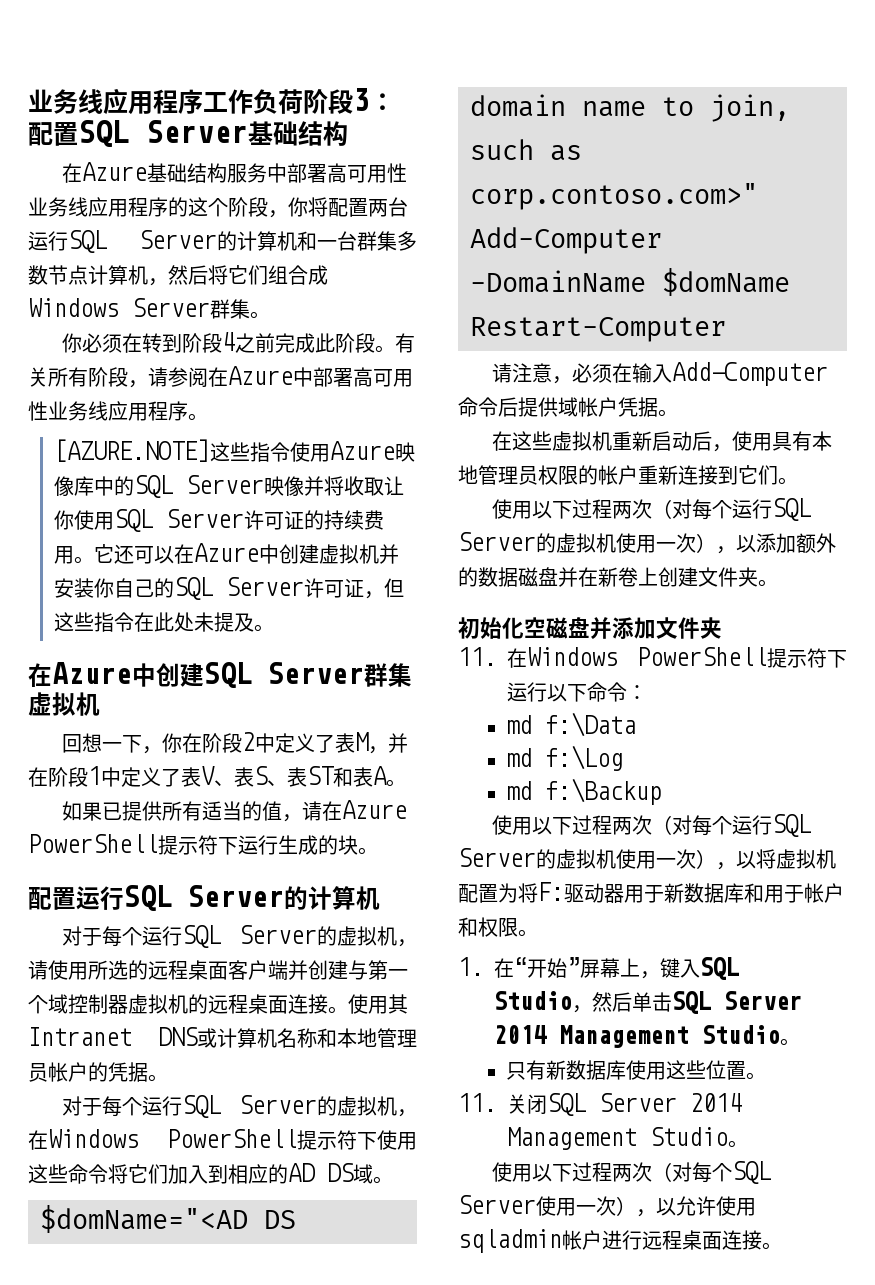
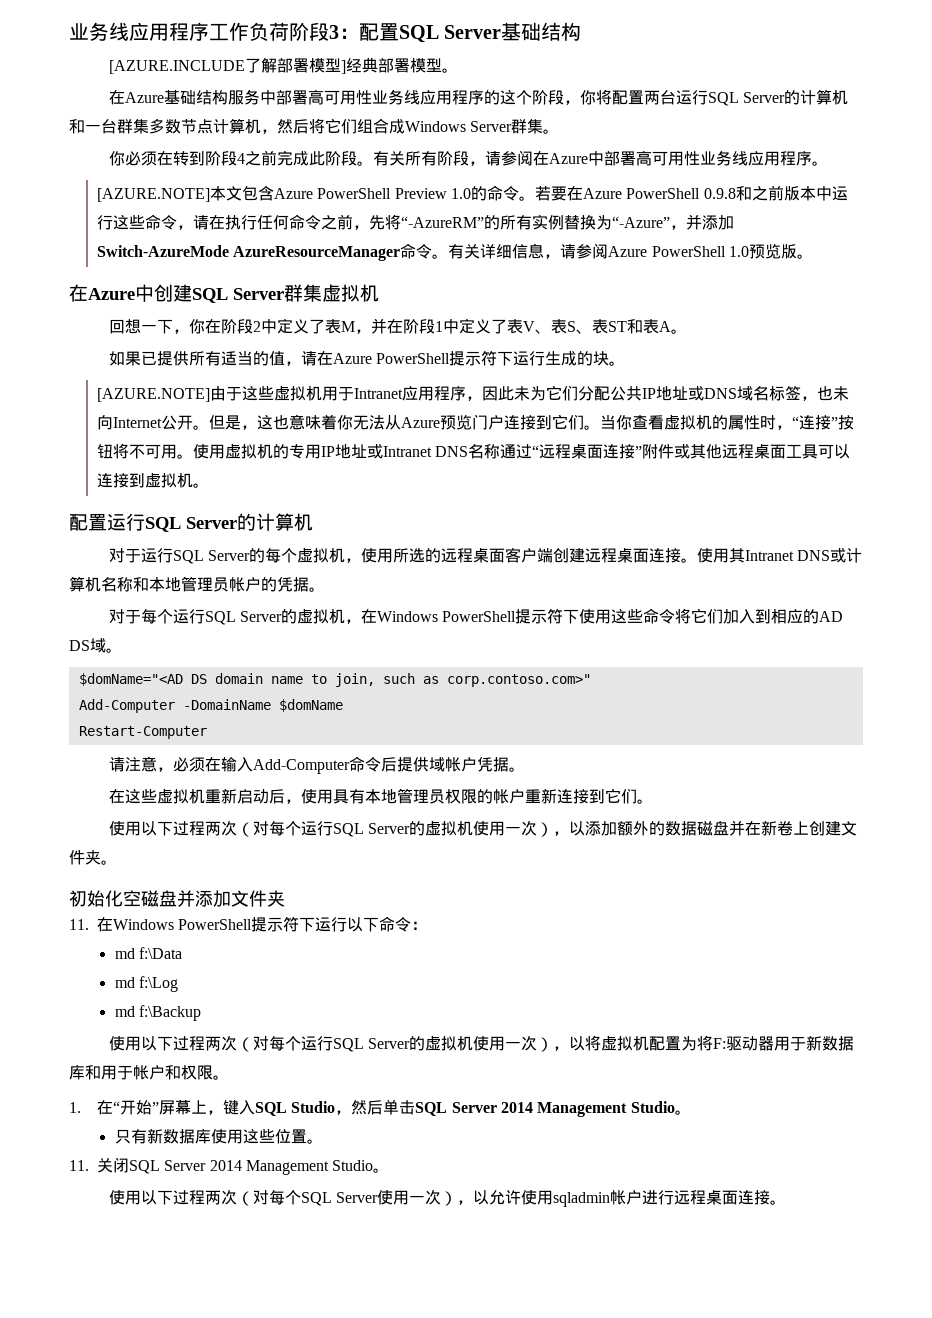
(348, 133) none -> [108,57,458,74] // [AZURE.INCLUDE了解部署模型]经典部署模型。
[210,441,416,462] [54,475,405,498] [54,509,385,532] [54,543,400,564] [54,577,405,600] [54,612,255,632] 这些指令使用Azure映像库中的SQL Server映像并将收取让你使用SQL Server许可证的持续费用。它还可以在Azure中创建虚拟机并安装你自己的SQL Server许可证，但这些指令在此处未提及 -> [210,185,848,201] [97,214,735,230] [97,243,798,261] 本文包含Azure PowerShell Preview 1.0的命令。若要在Azure PowerShell 0.9.8和之前版本中运行这些命令，请在执行任何命令之前，先将“-AzureRM”的所有实例替换为“-Azure”，并添加Switch-AzureMode AzureResourceManager命令。有关详细信息，请参阅Azure PowerShell 1.0预览版
(378, 851) none -> [97,385,850,402] [97,414,855,430] [97,443,851,459] [97,472,210,488] // [AZURE.NOTE]由于这些虚拟机用于Intranet应用程序，因此未为它们分配公共IP地址或DNS域名标签，也未向Internet公开。但是，这也意味着你无法从Azure预览门户连接到它们。当你查看虚拟机的属性时，“连接”按钮将不可用。使用虚拟机的专用IP地址或Intranet DNS名称通过“远程桌面连接”附件或其他远程桌面工具可以连接到虚拟机。
[101,925,417,948] [28,960,48,980] 每个运行SQL Server的虚拟机，请 -> [140,547,361,564] 运行SQL Server的每个虚拟机，
[288,960,408,980] [28,994,208,1014] 并创建与第一个域控制器虚拟机的 -> [552,548,585,563] 创建

